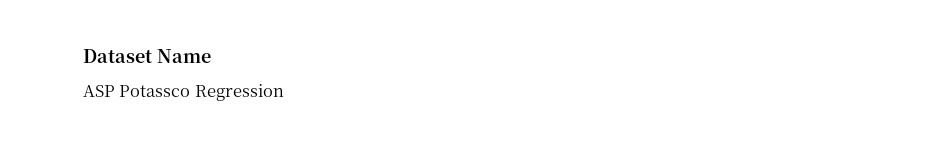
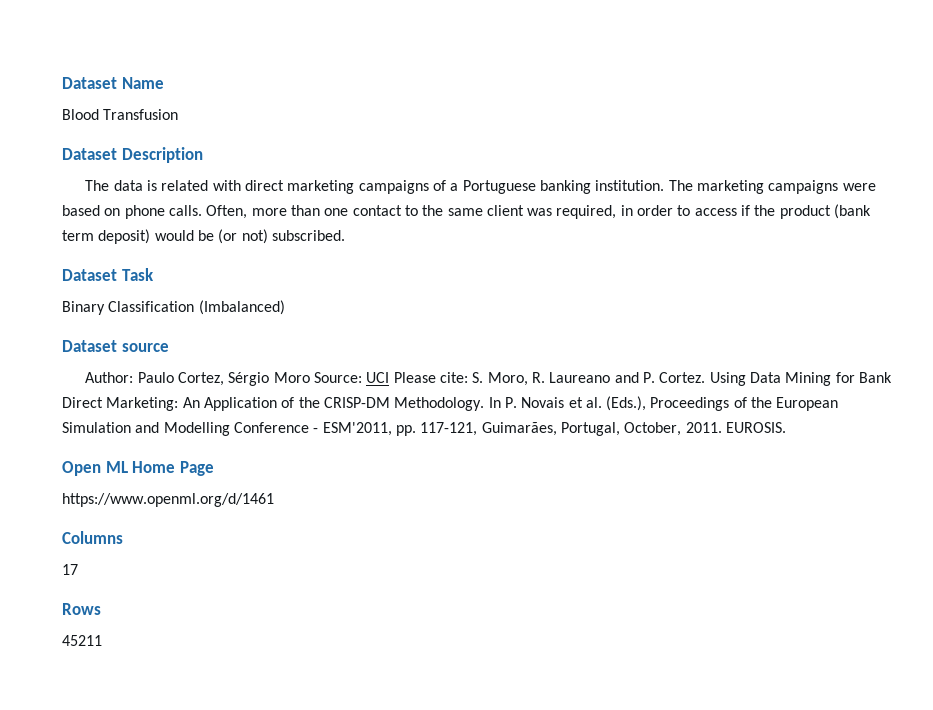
[83,84,284,101] ASP Potassco Regression -> [62,109,179,120] [62,147,203,163] [85,180,876,194] [62,204,872,219] [62,229,345,244] [62,268,154,281] [62,300,285,315] [62,340,169,352] [85,372,892,386] [62,396,839,411] [62,422,786,436] [62,461,214,476] [62,493,274,507] [62,531,123,544] [62,564,78,575] [62,603,101,615] [62,635,102,646] Blood Transfusion // Dataset Description // The data is related with direct marketing campaigns of a Portuguese banking institution. The marketing campaigns were based on phone calls. Often, more than one contact to the same client was required, in order to access if the product (bank term deposit) would be (or not) subscribed. // Dataset Task // Binary Classification (Imbalanced) // Dataset source // Author: Paulo Cortez, Sérgio Moro Source: UCI Please cite: S. Moro, R. Laureano and P. Cortez. Using Data Mining for Bank Direct Marketing: An Application of the CRISP-DM Methodology. In P. Novais et al. (Eds.), Proceedings of the European Simulation and Modelling Conference - ESM'2011, pp. 117-121, Guimarães, Portugal, October, 2011. EUROSIS. // Open ML Home Page // https://www.openml.org/d/1461 // Columns // 17 // Rows // 45211

